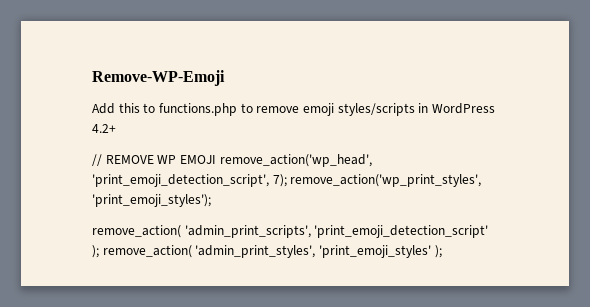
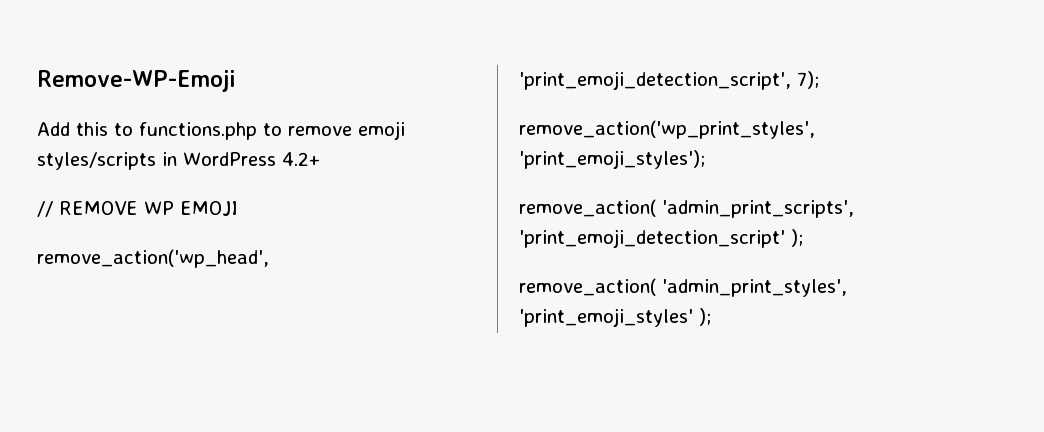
(216, 159) none -> (238, 208) //
(287, 180) none -> (819, 80) //
(99, 251) none -> (803, 238) //

